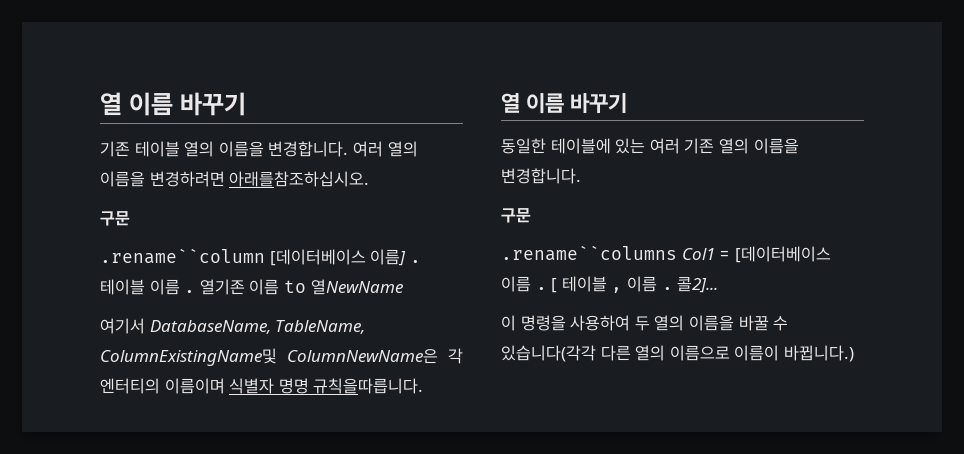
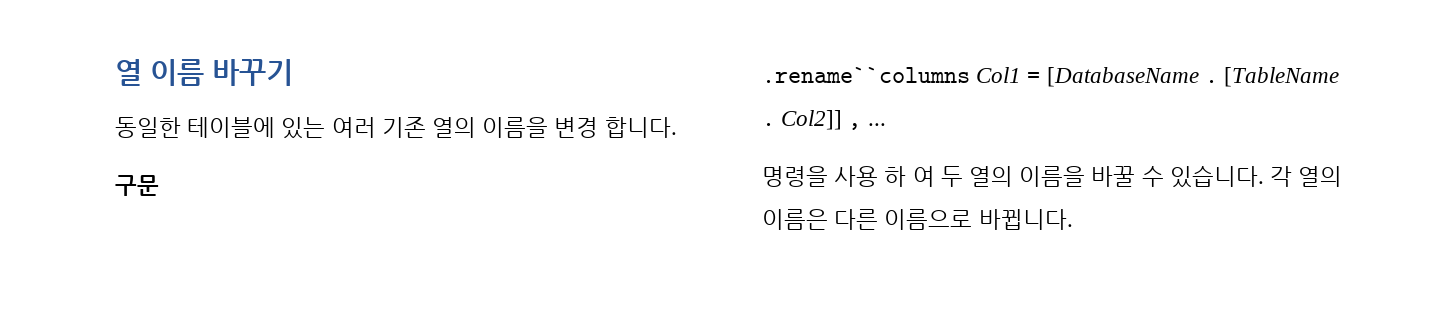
[100,92,246,116] [100,141,418,157] [100,171,370,187] [100,211,130,226] [100,248,421,266] [100,279,403,295] [100,318,366,334] [100,348,463,366] [100,378,424,394] [501,93,628,114] 열 이름 바꾸기 // 기존 테이블 열의 이름을 변경합니다. 여러 열의 이름을 변경하려면 아래를참조하십시오. // 구문 // .rename``column [데이터베이스 이름] . 테이블 이름 . 열기존 이름 to 열NewName // 여기서 DatabaseName, TableName, ColumnExistingName및 ColumnNewName은 각 엔터티의 이름이며 식별자 명명 규칙을따릅니다. // 열 이름 바꾸기 -> [115,59,293,86] 열 이름 바꾸기
[501,168,581,184] 변경합니다. -> [554,117,677,138] 변경 합니다.
[734,246,831,263] [501,276,719,293] [501,315,631,331] [데이터베이스 이름 . [ 테이블 , 이름 . 콜2]... // 이 명령을 사용하여 -> [1046,67,1340,87] [762,110,886,130] [762,166,935,187] [DatabaseName . [TableName . Col2]] , ... // 명령을 사용 하 여
[501,345,854,362] 있습니다(각각 다른 열의 이름으로 이름이 바뀝니다.) -> [1169,165,1343,188] [762,209,1073,230] 있습니다. 각 열의 이름은 다른 이름으로 바뀝니다.

